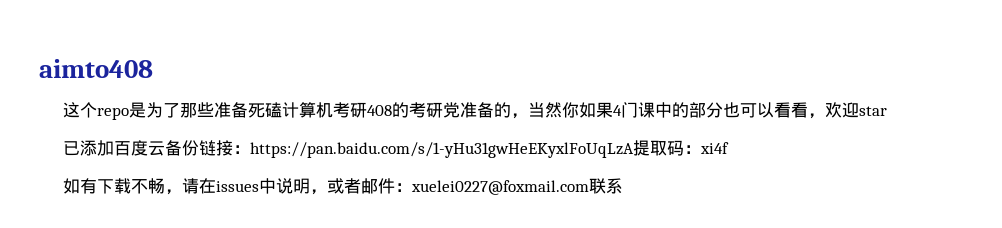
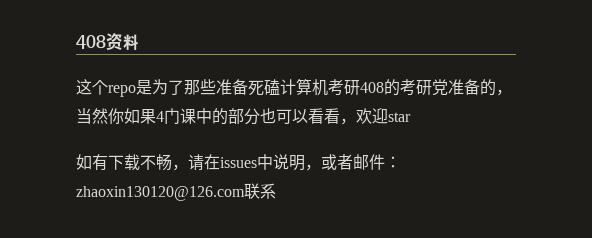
[39,59,153,78] aimto408 -> [76,33,138,51] 408资料
[63,140,730,158] // 已添加百度云备份链接：https://pan.baidu.com/s/1-yHu31gwHeEKyxlFoUqLzA提取码：xi4f -> (411, 117) none
[411,180,590,195] xuelei0227@foxmail.com -> [76,186,245,201] zhaoxin130120@126.com

